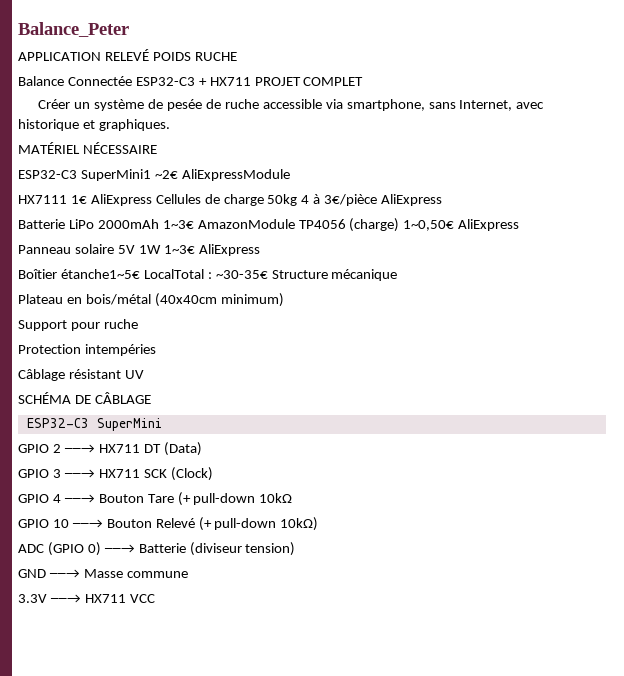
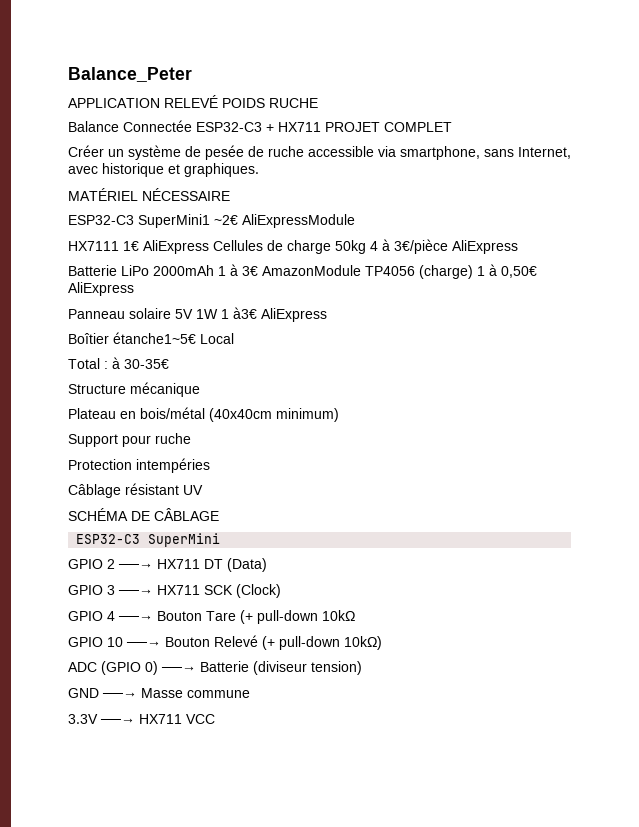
[162,218,455,232] 1~3€ AmazonModule TP4056 (charge) 1~0,50€ -> [218,264,537,279] 1 à 3€ AmazonModule TP4056 (charge) 1 à 0,50€
[163,245,195,254] 1~3€ -> [221,307,257,319] 1 à3€
[143,269,268,279] LocalTotal : ~30-35€ -> [200,333,234,344] [68,357,169,369] Local // Total : à 30-35€ //

